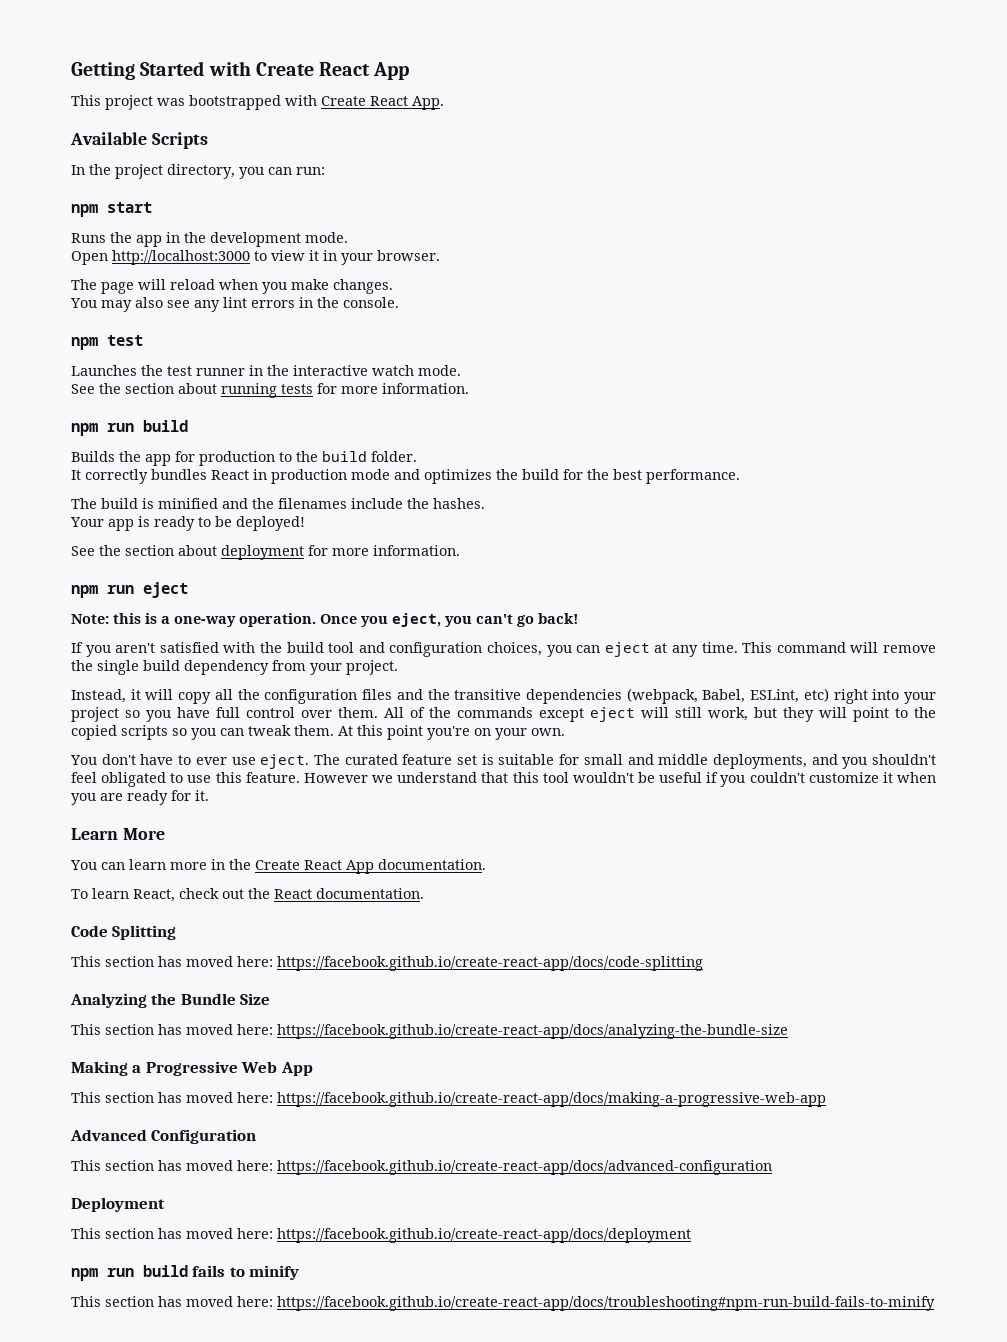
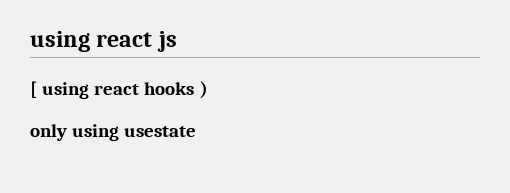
[71,61,410,80] [71,95,444,110] [70,132,208,149] [71,164,325,179] [71,202,152,217] [71,232,348,247] [71,250,440,265] [71,279,393,294] [70,297,399,312] [71,335,143,350] [71,365,461,376] [71,383,469,398] [71,420,188,436] [71,451,417,466] [71,469,740,484] [71,498,485,509] [70,516,305,531] [71,545,460,560] [71,582,188,598] [71,613,579,627] [71,642,937,657] [71,660,398,675] [71,688,936,704] [71,707,936,722] [71,725,565,740] [70,754,937,769] [71,772,936,787] [71,790,209,805] [71,828,165,840] [70,859,486,874] [71,888,424,902] [71,925,177,940] [71,956,703,971] [70,993,271,1008] [71,1024,788,1039] [71,1061,313,1076] [71,1092,826,1107] [70,1129,257,1144] [71,1160,772,1175] [71,1197,165,1212] [71,1228,691,1243] [71,1265,300,1281] [71,1296,935,1311] Getting Started with Create React App // This project was bootstrapped with Create React App. // Available Scripts // In the project directory, you can run: // npm start // Runs the app in the development mode. // Open http://localhost:3000 to view it in your browser. // The page will reload when you make changes. // You may also see any lint errors in the console. // npm test // Launches the test runner in the interactive watch mode. // See the section about running tests for more information. // npm run build // Builds the app for production to the build folder. // It correctly bundles React in production mode and optimizes the build for the best performance. // The build is minified and the filenames include the hashes. // Your app is ready to be deployed! // See the section about deployment for more information. // npm run eject // Note: this is a one-way operation. Once you eject, you can't go back! // If you aren't satisfied with the build tool and configuration choices, you can eject at any time. This command will remove the single build dependency from your project. // Instead, it will copy all the configuration files and the transitive dependencies (webpack, Babel, ESLint, etc) right into your project so you have full control over them. All of the commands except eject will still work, but they will point to the copied scripts so you can tweak them. At this point you're on your own. // You don't have to ever use eject. The curated feature set is suitable for small and middle deployments, and you shouldn't feel obligated to use this feature. However we understand that this tool wouldn't be useful if you couldn't customize it when you are ready for it. // Learn More // You can learn more in the Create React App documentation. // To learn React, check out the React documentation. // Code Splitting // This section has moved here: https://facebook.github.io/create-react-app/docs/code-splitting // Analyzing the Bundle Size // This section has moved here: https://facebook.github.io/create-react-app/docs/analyzing-the-bundle-size // Making a Progressive Web App // This section has moved here: https://facebook.github.io/create-react-app/docs/making-a-progressive-web-app // Advanced Configuration // This section has moved here: https://facebook.github.io/create-react-app/docs/advanced-configuration // Deployment // This section has moved here: https://facebook.github.io/create-react-app/docs/deployment // npm run build fails to minify // This section has moved here: https://facebook.github.io/create-react-app/docs/troubleshooting#npm-run-build-fails-to-minify -> [30,31,177,52] [30,81,208,99] [30,124,197,141] using react js // [ using react hooks ) // only using usestate

